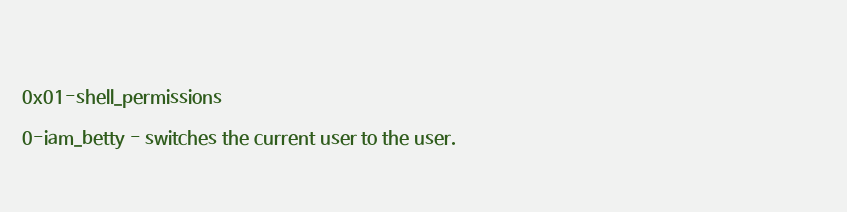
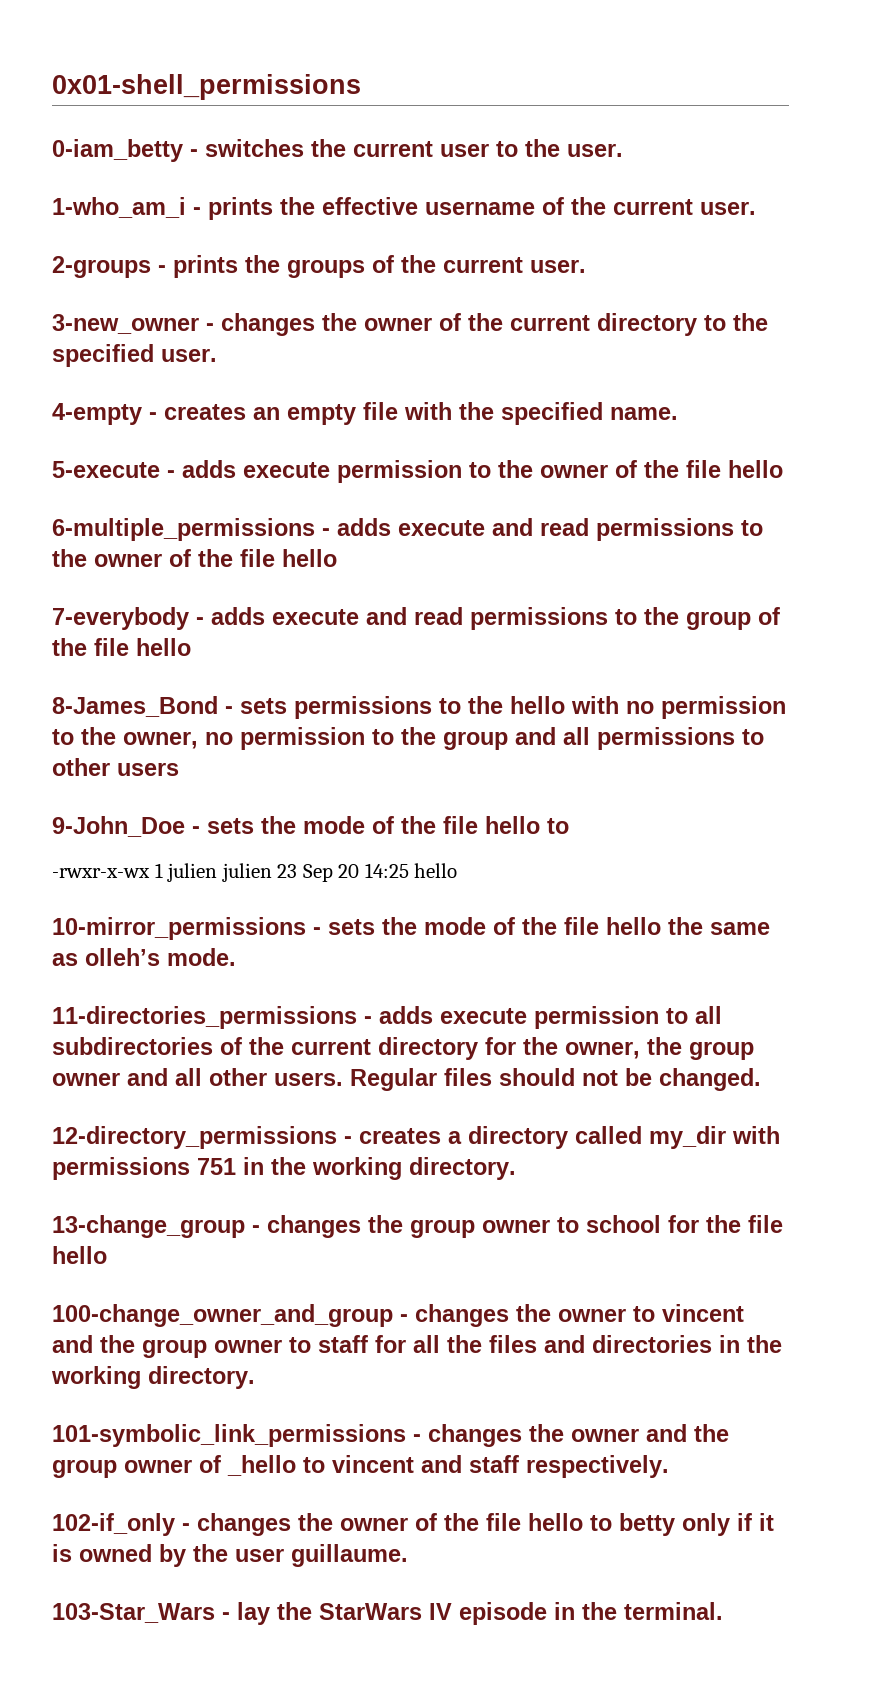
(456, 139) none -> [52,197,756,220] [52,255,586,278] [52,313,768,336] [52,344,217,367] [52,402,678,425] [52,460,783,483] [52,518,763,541] [52,549,337,567] [52,607,780,630] [52,638,191,656] [52,696,786,719] [52,727,764,750] [52,758,179,776] [52,816,569,837] [52,863,458,882] [52,917,770,940] [52,948,236,966] [52,1006,722,1029] [52,1037,754,1060] [52,1068,761,1091] [52,1126,780,1149] [52,1157,516,1180] [52,1215,783,1238] [52,1246,107,1264] [52,1304,744,1327] [52,1335,782,1358] [51,1366,255,1389] [52,1424,729,1447] [52,1455,669,1478] [52,1513,774,1536] [52,1544,408,1567] [52,1602,723,1625] // 1-who_am_i - prints the effective username of the current user. // 2-groups - prints the groups of the current user. // 3-new_owner - changes the owner of the current directory to the specified user. // 4-empty - creates an empty file with the specified name. // 5-execute - adds execute permission to the owner of the file hello // 6-multiple_permissions - adds execute and read permissions to the owner of the file hello // 7-everybody - adds execute and read permissions to the group of the file hello // 8-James_Bond - sets permissions to the hello with no permission to the owner, no permission to the group and all permissions to other users // 9-John_Doe - sets the mode of the file hello to // -rwxr-x-wx 1 julien julien 23 Sep 20 14:25 hello // 10-mirror_permissions - sets the mode of the file hello the same as olleh’s mode. // 11-directories_permissions - adds execute permission to all subdirectories of the current directory for the owner, the group owner and all other users. Regular files should not be changed. // 12-directory_permissions - creates a directory called my_dir with permissions 751 in the working directory. // 13-change_group - changes the group owner to school for the file hello // 100-change_owner_and_group - changes the owner to vincent and the group owner to staff for all the files and directories in the working directory. // 101-symbolic_link_permissions - changes the owner and the group owner of _hello to vincent and staff respectively. // 102-if_only - changes the owner of the file hello to betty only if it is owned by the user guillaume. // 103-Star_Wars - lay the StarWars IV episode in the terminal.

